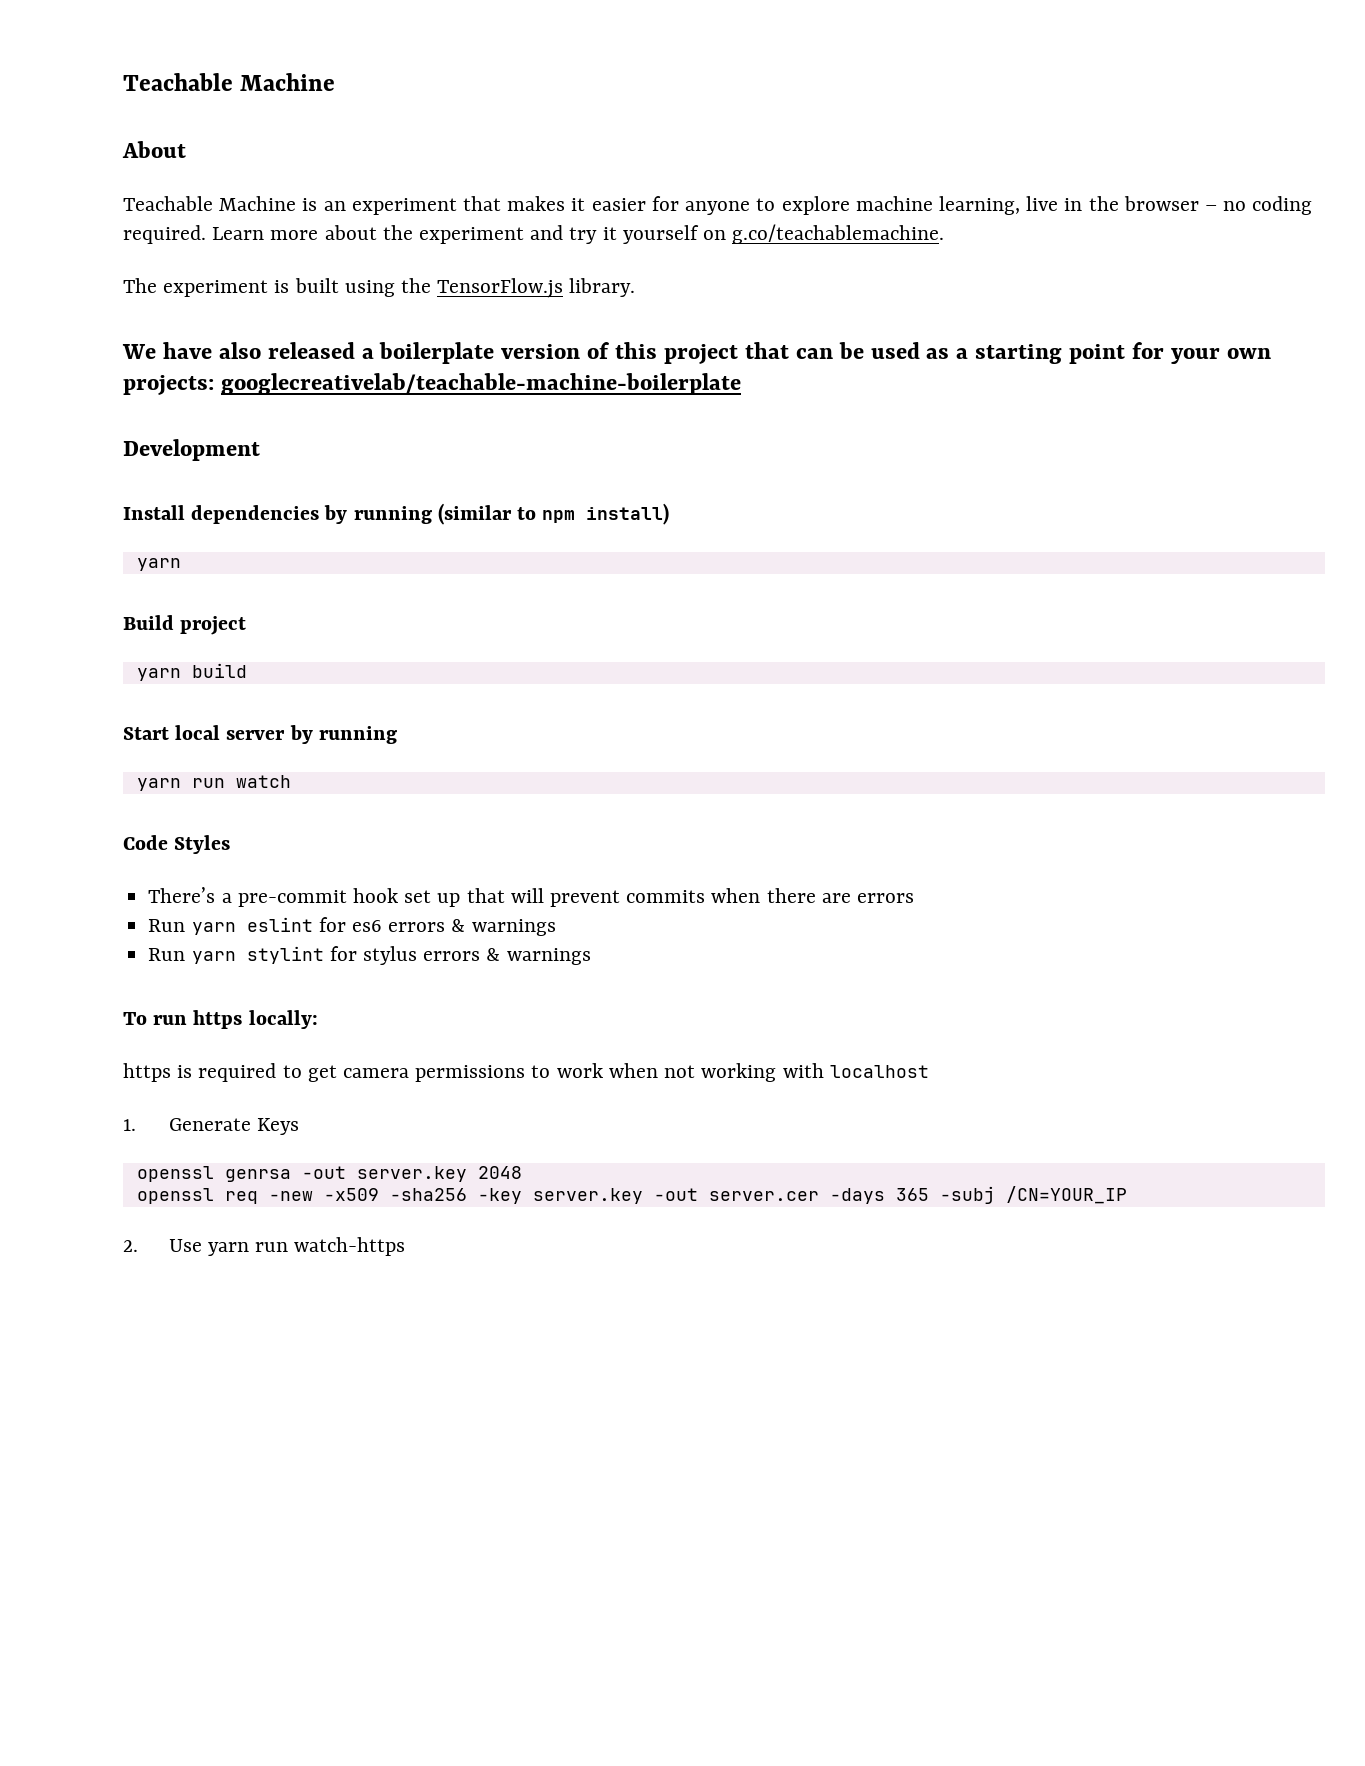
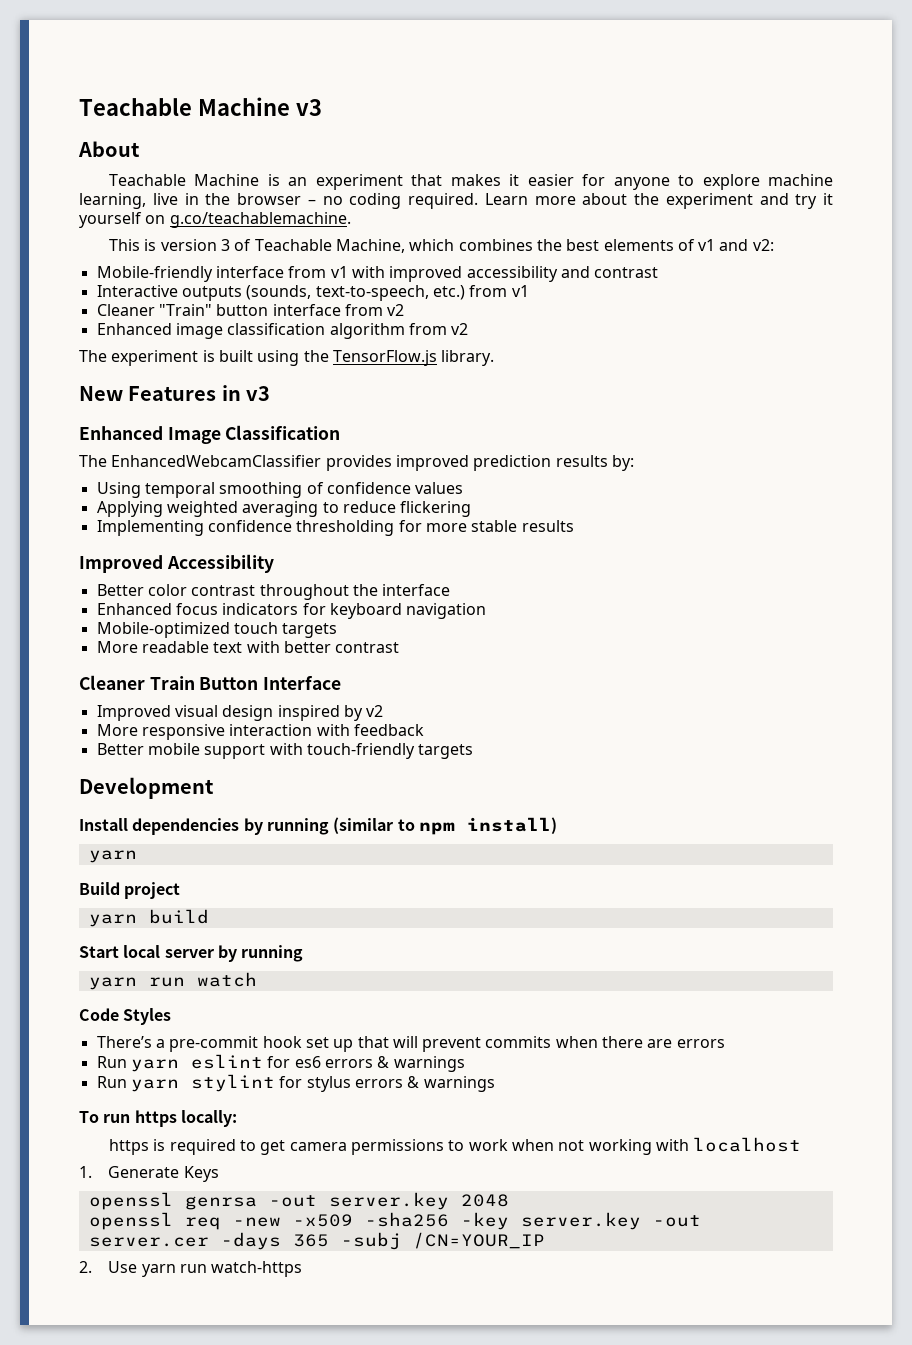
[123,73,336,91] Teachable Machine -> [79,97,322,116] Teachable Machine v3
(945, 234) none -> [108,239,774,253] [96,266,659,282] [96,285,529,301] [96,304,405,316] [96,323,469,339] // This is version 3 of Teachable Machine, which combines the best elements of v1 and v2: // Mobile-friendly interface from v1 with improved accessibility and contrast // Interactive outputs (sounds, text-to-speech, etc.) from v1 // Cleaner "Train" button interface from v2 // Enhanced image classification algorithm from v2
[122,342,1271,364] [123,373,741,395] We have also released a boilerplate version of this project that can be used as a starting point for your own projects: googlecreativelab/teachable-machine-boilerplate -> [79,385,271,401] [79,425,341,444] [79,455,634,471] [96,482,464,498] [96,501,472,517] [96,520,574,536] [79,554,274,573] [96,584,451,600] [96,603,487,619] [96,622,338,638] [96,641,400,653] [79,675,342,690] [96,705,384,721] [96,724,424,740] [96,743,474,759] New Features in v3 // Enhanced Image Classification // The EnhancedWebcamClassifier provides improved prediction results by: // Using temporal smoothing of confidence values // Applying weighted averaging to reduce flickering // Implementing confidence thresholding for more stable results // Improved Accessibility // Better color contrast throughout the interface // Enhanced focus indicators for keyboard navigation // Mobile-optimized touch targets // More readable text with better contrast // Cleaner Train Button Interface // Improved visual design inspired by v2 // More responsive interaction with feedback // Better mobile support with touch-friendly targets

